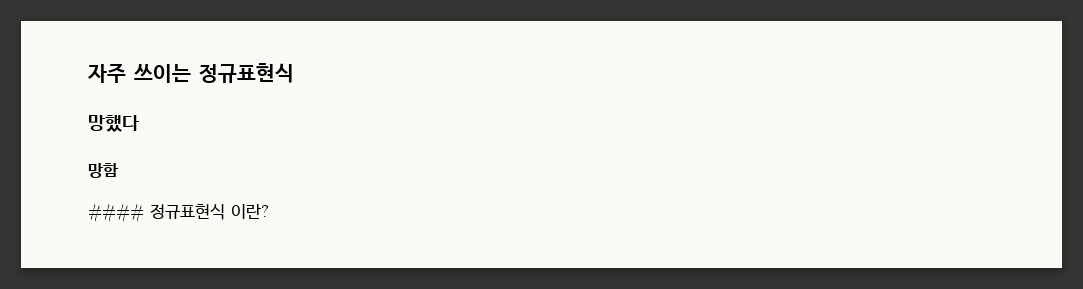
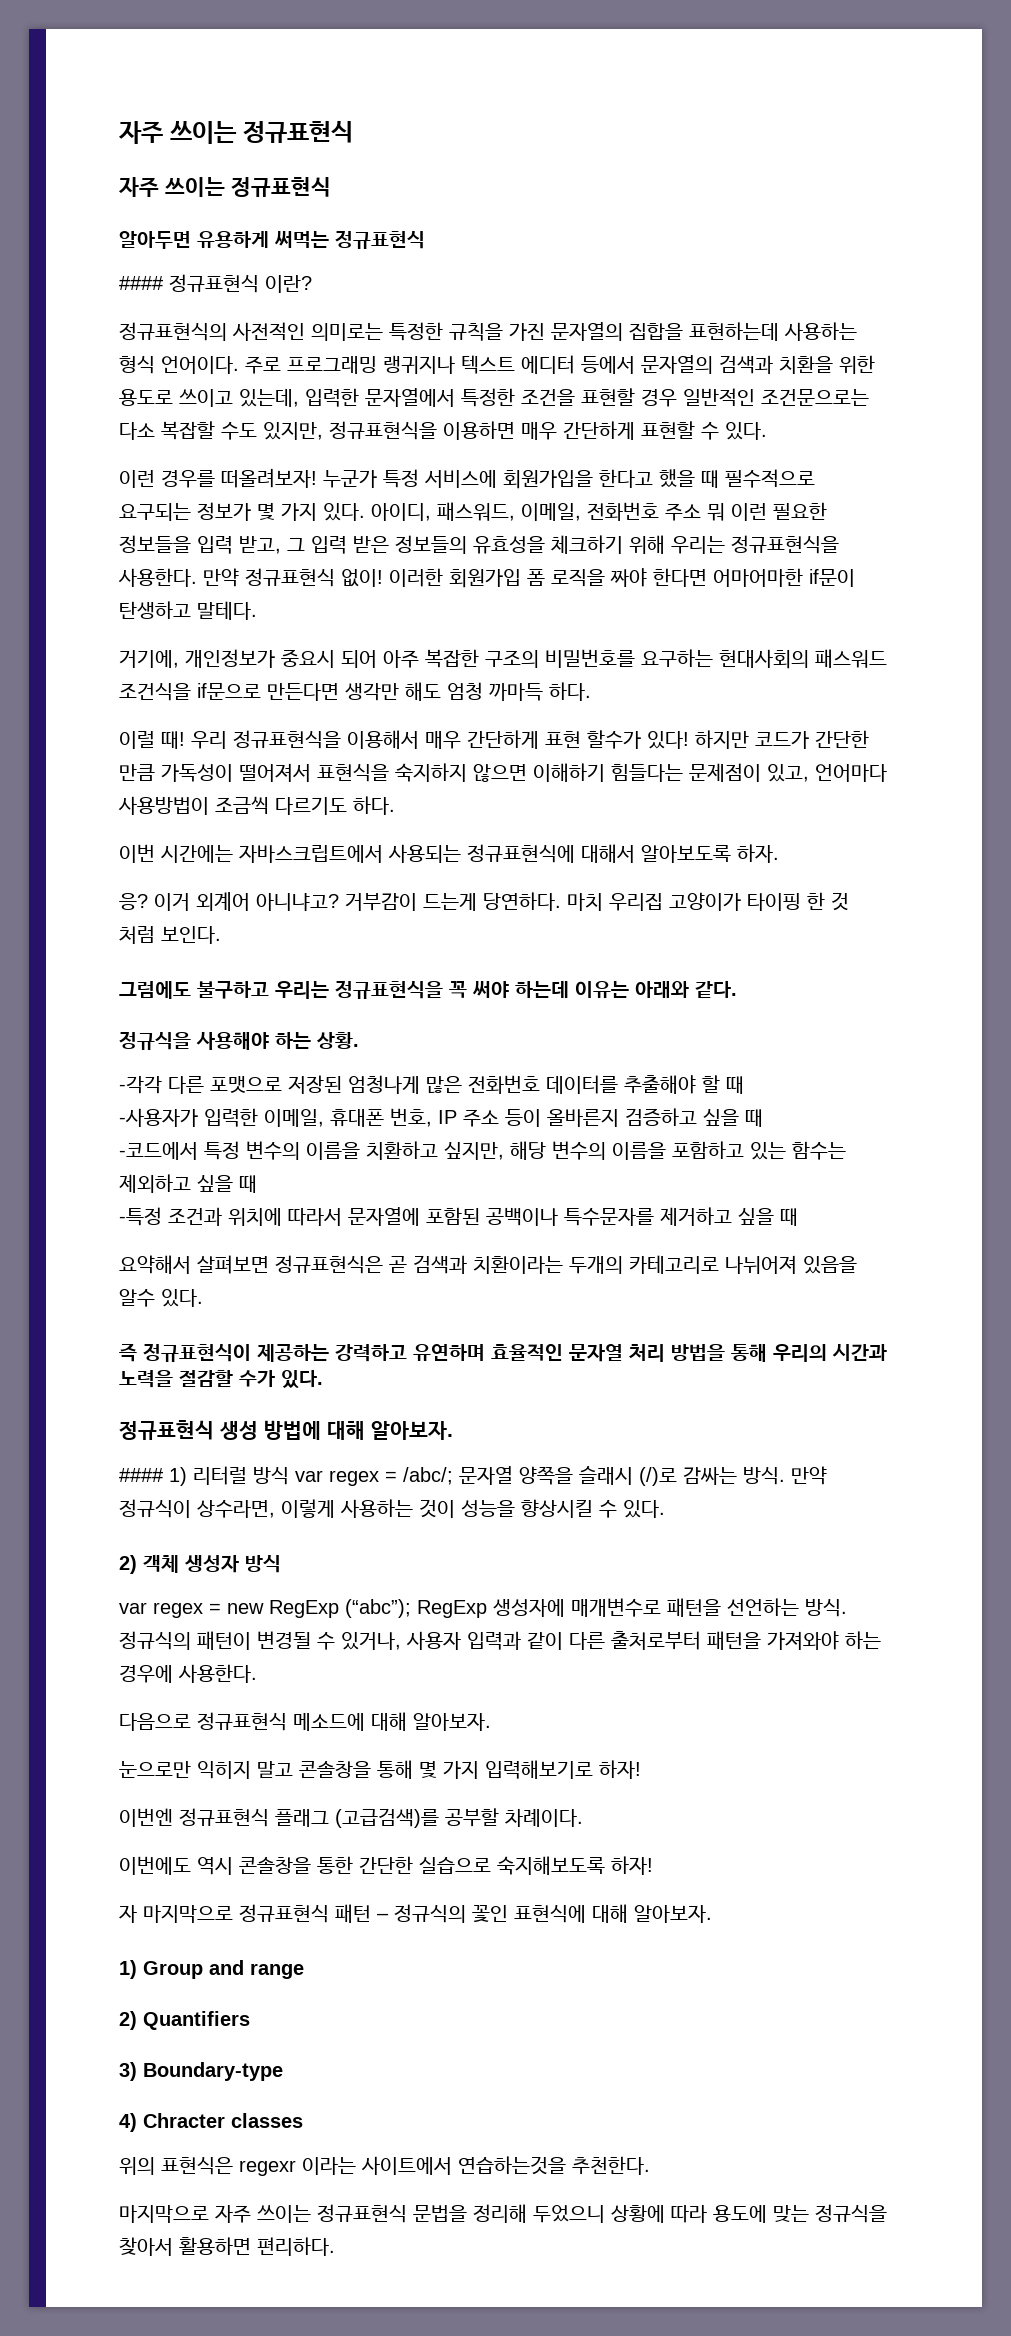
[87,63,294,83] [88,115,139,132] [88,163,119,178] [88,203,269,223] 자주 쓰이는 정규표현식 // 망했다 // 망함 // #### 정규표현식 이란? -> [118,120,353,144] [118,177,331,197] [119,230,425,249] [119,274,312,293] [119,322,857,341] [119,355,875,374] [119,388,869,407] [119,421,767,440] [119,468,815,489] [119,502,827,521] [119,535,839,554] [118,568,855,588] [119,601,257,620] [119,649,887,669] [119,682,591,701] [119,730,869,749] [119,763,887,782] [118,796,395,815] [119,844,779,863] [119,892,849,911] [119,926,221,944] [119,980,737,999] [119,1031,359,1050] [119,1075,744,1094] [119,1108,763,1127] [119,1141,846,1160] [119,1174,257,1193] [119,1207,798,1226] [119,1255,857,1274] [119,1289,203,1307] [119,1343,887,1362] [119,1370,323,1388] [119,1420,453,1440] [119,1466,827,1486] [119,1499,665,1518] [119,1554,281,1574] [119,1598,847,1618] [119,1631,881,1650] [119,1664,257,1683] [119,1712,491,1731] [119,1760,641,1779] [119,1808,583,1828] [119,1856,653,1875] [119,1904,712,1923] [119,1960,304,1979] [119,2011,250,2030] [119,2062,283,2081] [119,2113,303,2132] [119,2156,650,2176] [119,2204,887,2223] [119,2237,335,2256] 자주 쓰이는 정규표현식 // 자주 쓰이는 정규표현식 // 알아두면 유용하게 써먹는 정규표현식 // #### 정규표현식 이란? // 정규표현식의 사전적인 의미로는 특정한 규칙을 가진 문자열의 집합을 표현하는데 사용하는 형식 언어이다. 주로 프로그래밍 랭귀지나 텍스트 에디터 등에서 문자열의 검색과 치환을 위한 용도로 쓰이고 있는데, 입력한 문자열에서 특정한 조건을 표현할 경우 일반적인 조건문으로는 다소 복잡할 수도 있지만, 정규표현식을 이용하면 매우 간단하게 표현할 수 있다. // 이런 경우를 떠올려보자! 누군가 특정 서비스에 회원가입을 한다고 했을 때 필수적으로 요구되는 정보가 몇 가지 있다. 아이디, 패스워드, 이메일, 전화번호 주소 뭐 이런 필요한 정보들을 입력 받고, 그 입력 받은 정보들의 유효성을 체크하기 위해 우리는 정규표현식을 사용한다. 만약 정규표현식 없이! 이러한 회원가입 폼 로직을 짜야 한다면 어마어마한 if문이 탄생하고 말테다. // 거기에, 개인정보가 중요시 되어 아주 복잡한 구조의 비밀번호를 요구하는 현대사회의 패스워드 조건식을 if문으로 만든다면 생각만 해도 엄청 까마득 하다. // 이럴 때! 우리 정규표현식을 이용해서 매우 간단하게 표현 할수가 있다! 하지만 코드가 간단한 만큼 가독성이 떨어져서 표현식을 숙지하지 않으면 이해하기 힘들다는 문제점이 있고, 언어마다 사용방법이 조금씩 다르기도 하다. // 이번 시간에는 자바스크립트에서 사용되는 정규표현식에 대해서 알아보도록 하자. // 응? 이거 외계어 아니냐고? 거부감이 드는게 당연하다. 마치 우리집 고양이가 타이핑 한 것 처럼 보인다. // 그럼에도 불구하고 우리는 정규표현식을 꼭 써야 하는데 이유는 아래와 같다. // 정규식을 사용해야 하는 상황. // -각각 다른 포맷으로 저장된 엄청나게 많은 전화번호 데이터를 추출해야 할 때 // -사용자가 입력한 이메일, 휴대폰 번호, IP 주소 등이 올바른지 검증하고 싶을 때 // -코드에서 특정 변수의 이름을 치환하고 싶지만, 해당 변수의 이름을 포함하고 있는 함수는 제외하고 싶을 때 // -특정 조건과 위치에 따라서 문자열에 포함된 공백이나 특수문자를 제거하고 싶을 때 // 요약해서 살펴보면 정규표현식은 곧 검색과 치환이라는 두개의 카테고리로 나뉘어져 있음을 알수 있다. // 즉 정규표현식이 제공하는 강력하고 유연하며 효율적인 문자열 처리 방법을 통해 우리의 시간과 노력을 절감할 수가 있다. // 정규표현식 생성 방법에 대해 알아보자. // #### 1) 리터럴 방식 var regex = /abc/; 문자열 양쪽을 슬래시 (/)로 감싸는 방식. 만약 정규식이 상수라면, 이렇게 사용하는 것이 성능을 향상시킬 수 있다. // 2) 객체 생성자 방식 // var regex = new RegExp (“abc”); RegExp 생성자에 매개변수로 패턴을 선언하는 방식. 정규식의 패턴이 변경될 수 있거나, 사용자 입력과 같이 다른 출처로부터 패턴을 가져와야 하는 경우에 사용한다. // 다음으로 정규표현식 메소드에 대해 알아보자. // 눈으로만 익히지 말고 콘솔창을 통해 몇 가지 입력해보기로 하자! // 이번엔 정규표현식 플래그 (고급검색)를 공부할 차례이다. // 이번에도 역시 콘솔창을 통한 간단한 실습으로 숙지해보도록 하자! // 자 마지막으로 정규표현식 패턴 – 정규식의 꽃인 표현식에 대해 알아보자. // 1) Group and range // 2) Quantifiers // 3) Boundary-type // 4) Chracter classes // 위의 표현식은 regexr 이라는 사이트에서 연습하는것을 추천한다. // 마지막으로 자주 쓰이는 정규표현식 문법을 정리해 두었으니 상황에 따라 용도에 맞는 정규식을 찾아서 활용하면 편리하다.

